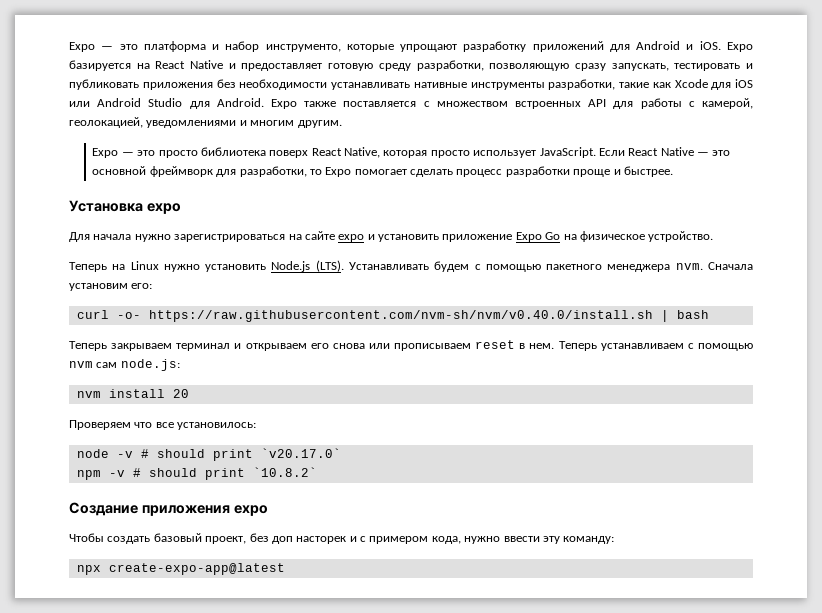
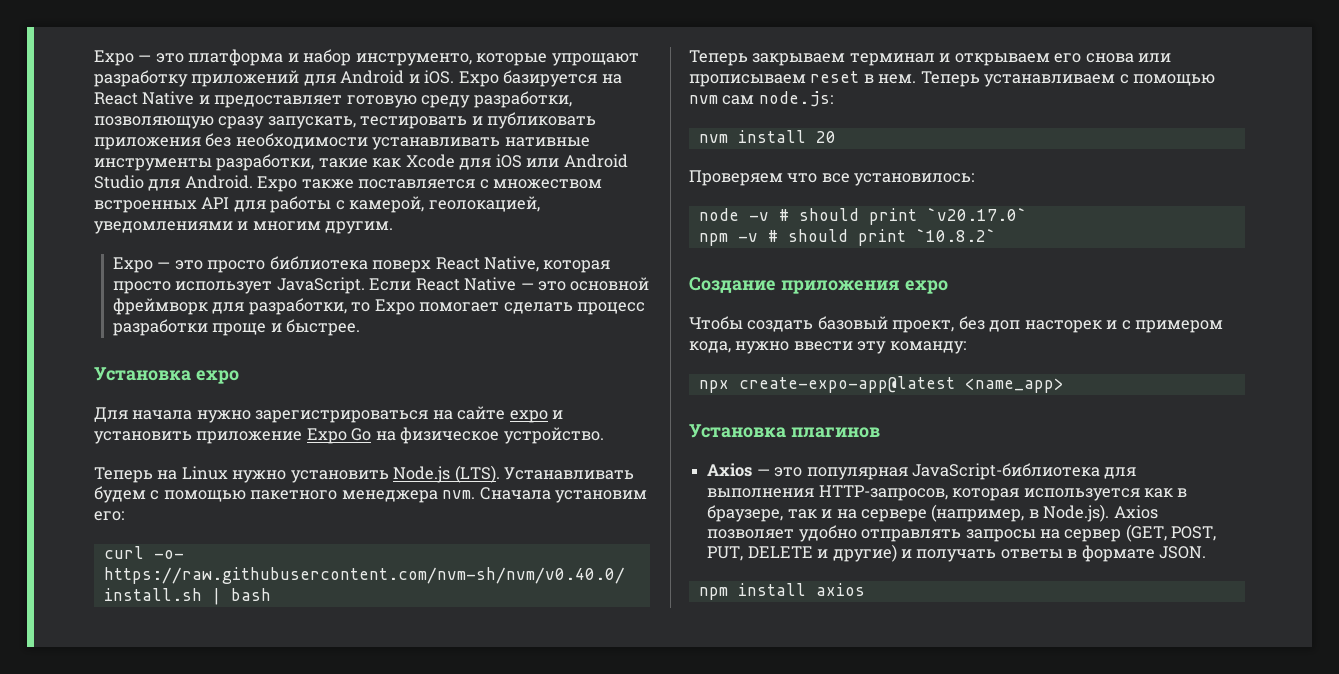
(285, 569) none -> [964,378,1064,393] [689,424,880,438] [707,463,1137,480] [707,485,1188,501] [707,504,1158,522] [707,524,1217,542] [707,544,1207,562] [698,583,865,600] <name_app> // Установка плагинов // Axios — это популярная JavaScript-библиотека для выполнения HTTP-запросов, которая используется как в браузере, так и на сервере (например, в Node.js). Axios позволяет удобно отправлять запросы на сервер (GET, POST, PUT, DELETE и другие) и получать ответы в формате JSON. // npm install axios

